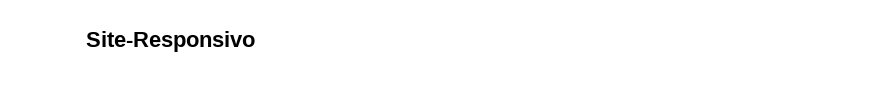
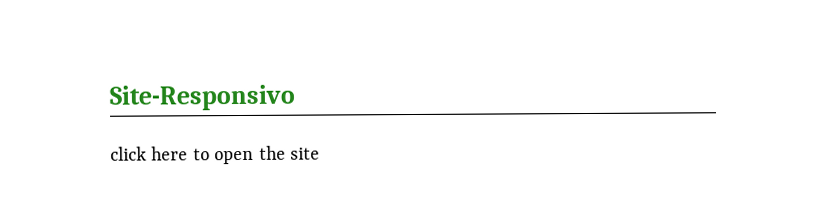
(255, 41) none -> [110,145,320,165] // click here to open the site

